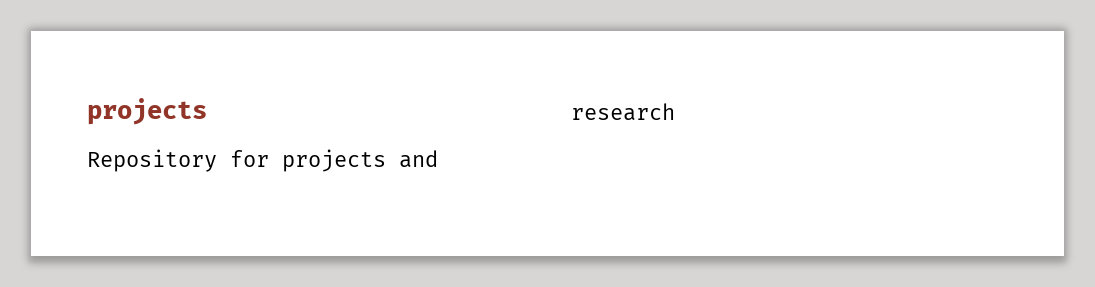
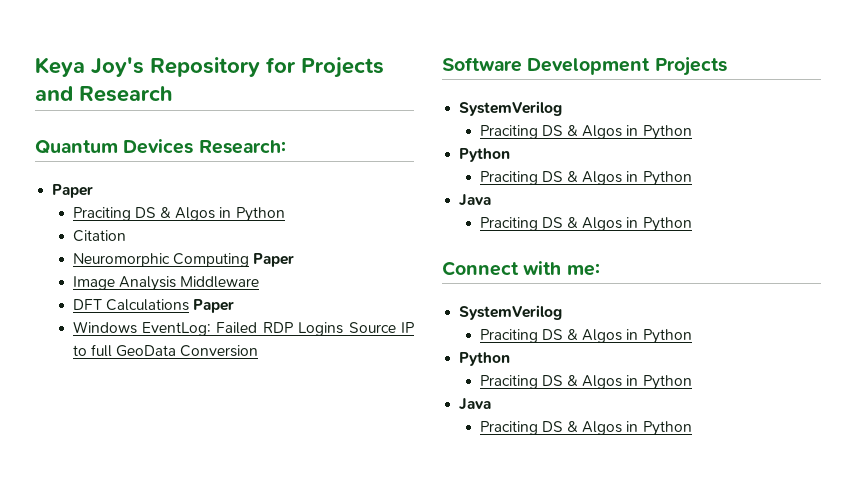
[87,98,207,125] [87,149,438,172] [571,103,675,121] projects // Repository for projects and research -> [35,57,384,78] [35,86,172,102] [35,139,286,154] [52,184,94,198] [72,207,285,222] [72,230,126,242] [72,253,295,267] [72,276,260,291] [72,299,235,313] [72,321,414,336] [72,344,259,357] [442,57,727,76] [459,101,563,116] [479,125,692,140] [459,148,511,162] [479,171,692,186] [459,194,492,206] [479,217,692,232] [442,261,600,276] [459,305,563,320] [479,329,692,344] [459,352,511,366] [479,375,692,390] [459,398,492,410] [479,421,692,436] Keya Joy's Repository for Projects and Research // Quantum Devices Research: // Paper // Praciting DS & Algos in Python // Citation // Neuromorphic Computing Paper // Image Analysis Middleware // DFT Calculations Paper // Windows EventLog: Failed RDP Logins Source IP to full GeoData Conversion // Software Development Projects // SystemVerilog // Praciting DS & Algos in Python // Python // Praciting DS & Algos in Python // Java // Praciting DS & Algos in Python // Connect with me: // SystemVerilog // Praciting DS & Algos in Python // Python // Praciting DS & Algos in Python // Java // Praciting DS & Algos in Python

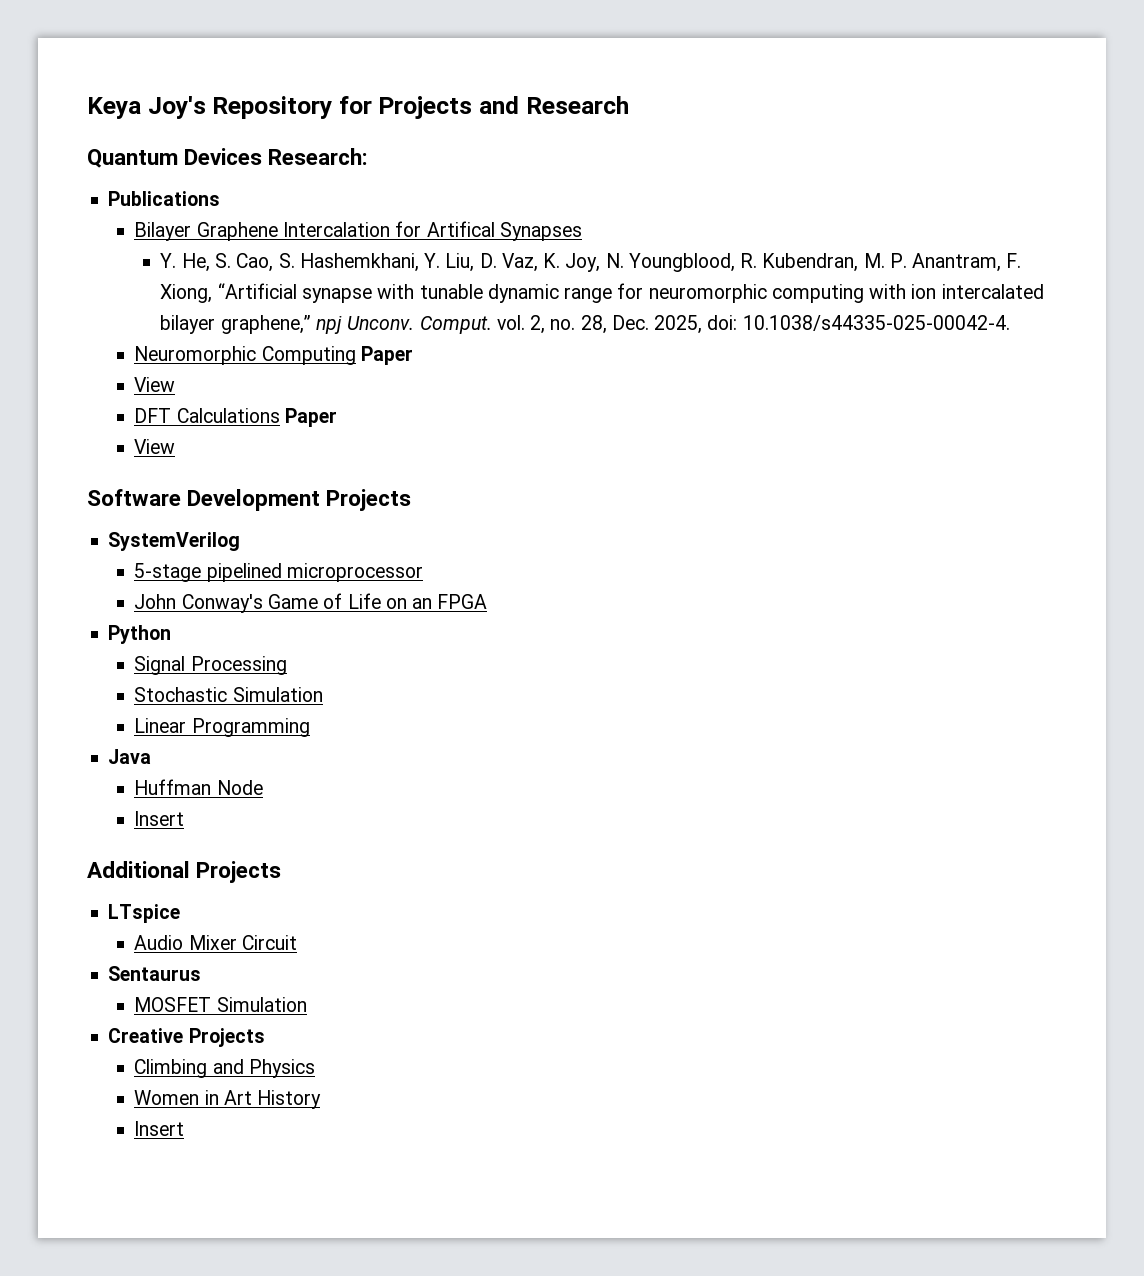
[52,184,94,198] [72,207,285,222] [72,230,126,242] Paper // Praciting DS & Algos in Python // Citation -> [108,191,221,206] [134,221,582,241] [160,253,1022,272] [160,283,1044,303] [160,315,1010,334] Publications // Bilayer Graphene Intercalation for Artifical Synapses // Y. He, S. Cao, S. Hashemkhani, Y. Liu, D. Vaz, K. Joy, N. Youngblood, R. Kubendran, M. P. Anantram, F. Xiong, “Artificial synapse with tunable dynamic range for neuromorphic computing with ion intercalated bilayer graphene,” npj Unconv. Comput. vol. 2, no. 28, Dec. 2025, doi: 10.1038/s44335-025-00042-4.
[72,276,260,291] Image Analysis Middleware -> [134,377,176,392] View
[72,321,414,336] [72,344,259,357] [442,57,727,76] [459,101,563,116] [479,125,692,140] [459,148,511,162] [479,171,692,186] [459,194,492,206] [479,217,692,232] [442,261,600,276] [459,305,563,320] [479,329,692,344] [459,352,511,366] [479,375,692,390] [459,398,492,410] [479,421,692,436] Windows EventLog: Failed RDP Logins Source IP to full GeoData Conversion // Software Development Projects // SystemVerilog // Praciting DS & Algos in Python // Python // Praciting DS & Algos in Python // Java // Praciting DS & Algos in Python // Connect with me: // SystemVerilog // Praciting DS & Algos in Python // Python // Praciting DS & Algos in Python // Java // Praciting DS & Algos in Python -> [134,439,176,454] [87,489,412,511] [108,532,241,551] [134,563,423,582] [134,593,488,613] [108,625,172,644] [134,656,287,675] [134,687,323,702] [134,718,310,737] [108,749,152,764] [134,779,263,795] [134,811,185,826] [87,861,282,883] [108,904,181,923] [134,935,297,950] [108,966,202,981] [134,997,307,1012] [108,1028,265,1047] [134,1059,315,1078] [134,1090,322,1109] [134,1121,185,1136] View // Software Development Projects // SystemVerilog // 5-stage pipelined microprocessor // John Conway's Game of Life on an FPGA // Python // Signal Processing // Stochastic Simulation // Linear Programming // Java // Huffman Node // Insert // Additional Projects // LTspice // Audio Mixer Circuit // Sentaurus // MOSFET Simulation // Creative Projects // Climbing and Physics // Women in Art History // Insert

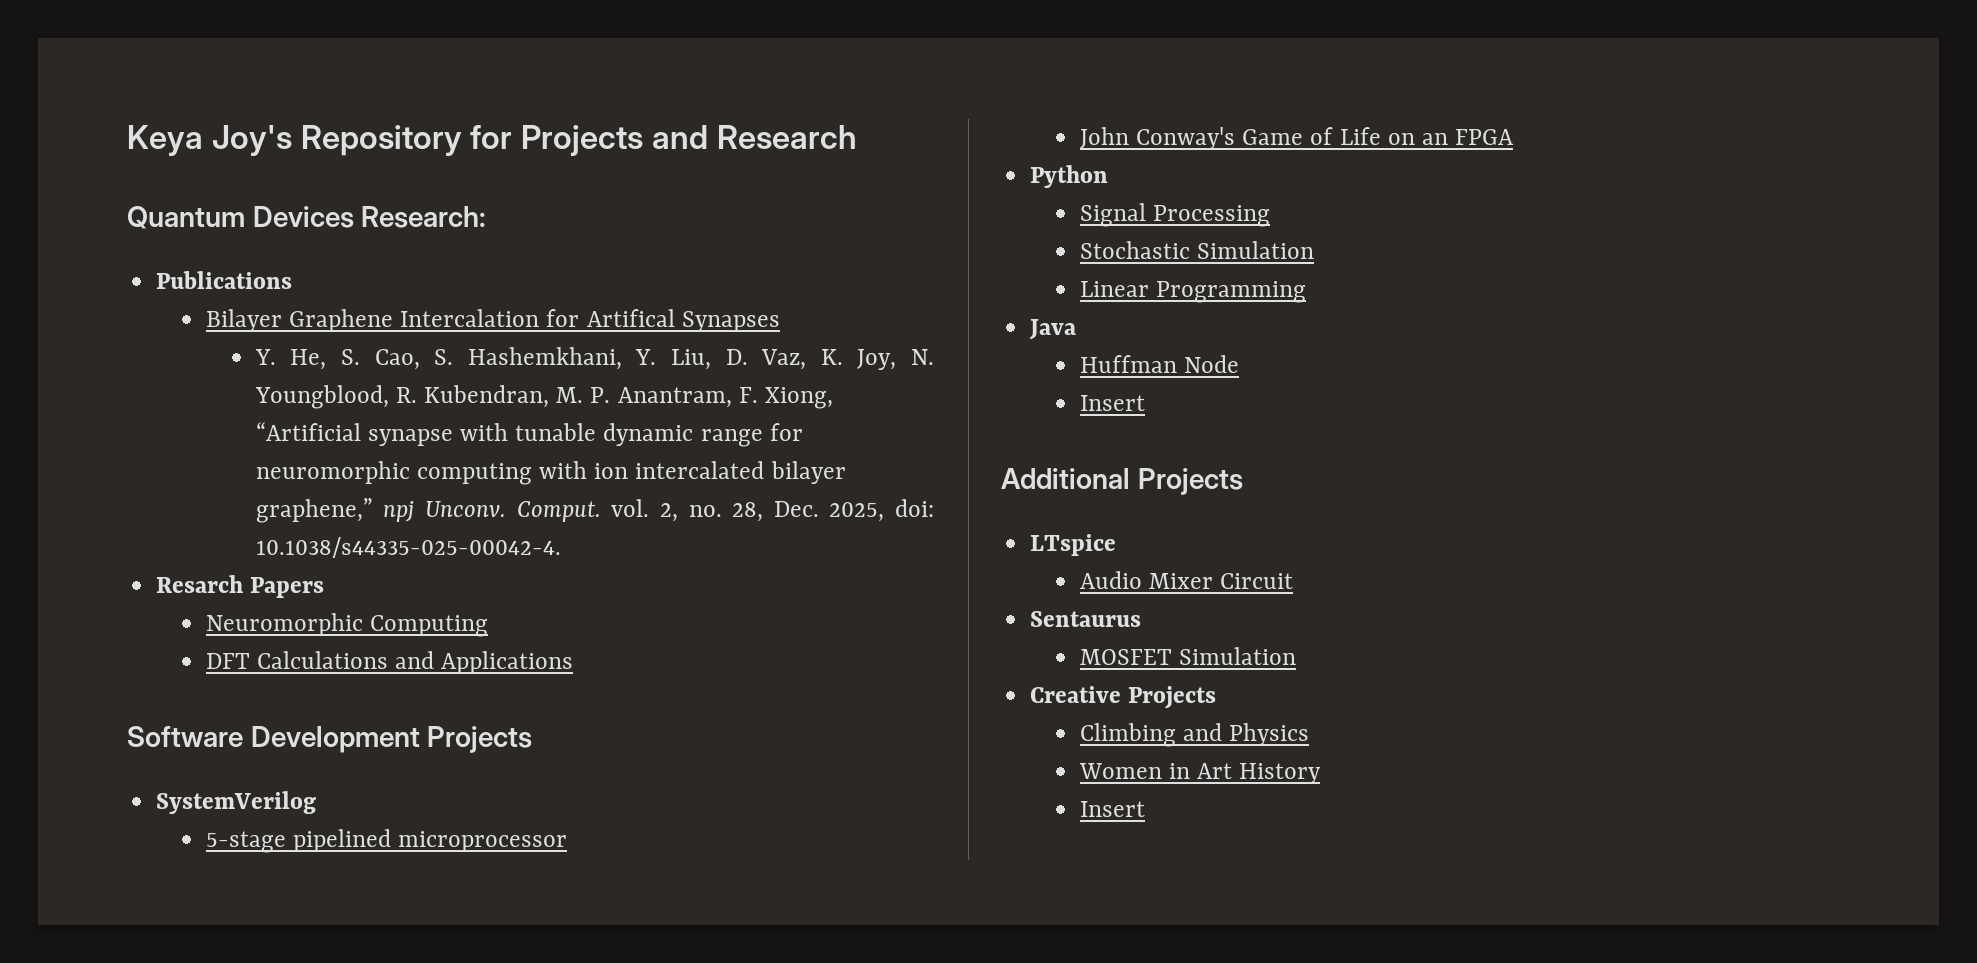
(1010, 323) none -> [156,575,325,598] // Resarch Papers
[360,346,413,365] [134,377,176,392] Paper // View -> (489, 626) none
[284,408,337,427] [134,439,176,454] Paper // View -> [395,651,574,674] and Applications

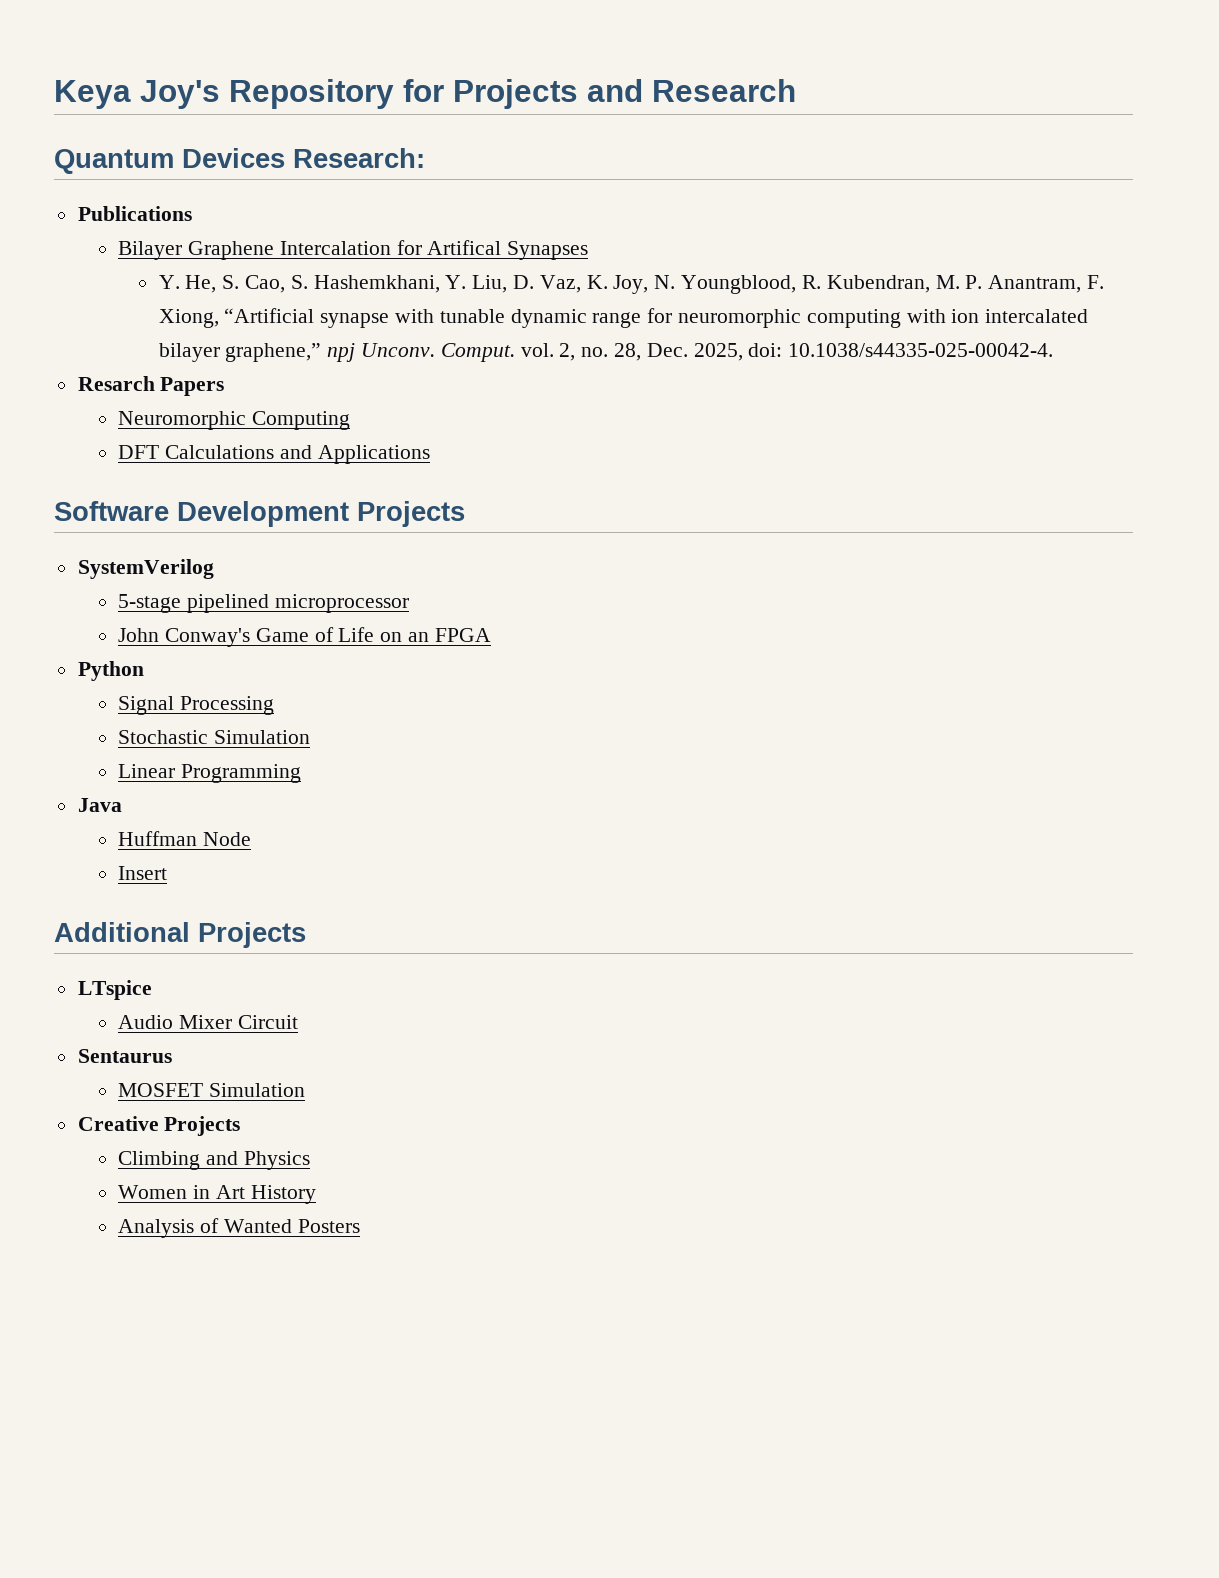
[1080,801,1146,817] Insert -> [118,1218,360,1238] Analysis of Wanted Posters

